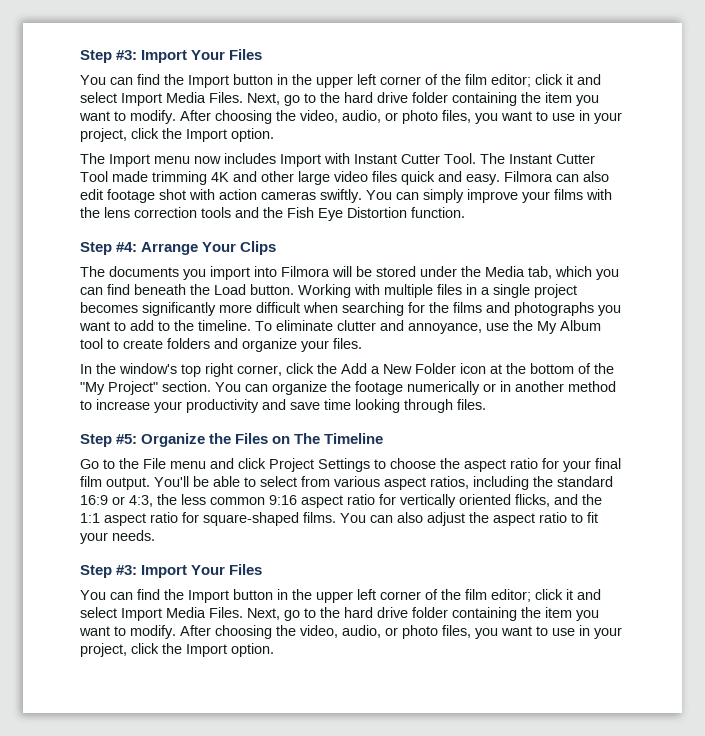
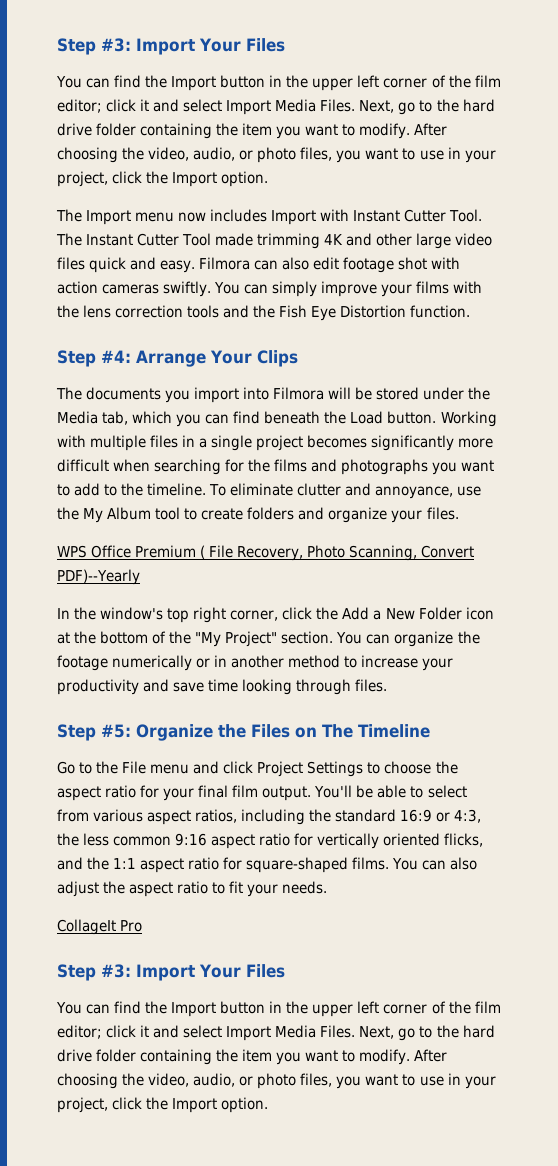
(362, 343) none -> [57,545,475,561] [57,569,140,585] // WPS Office Premium ( File Recovery, Photo Scanning, Convert PDF)--Yearly
(155, 535) none -> [57,919,143,935] // CollageIt Pro

